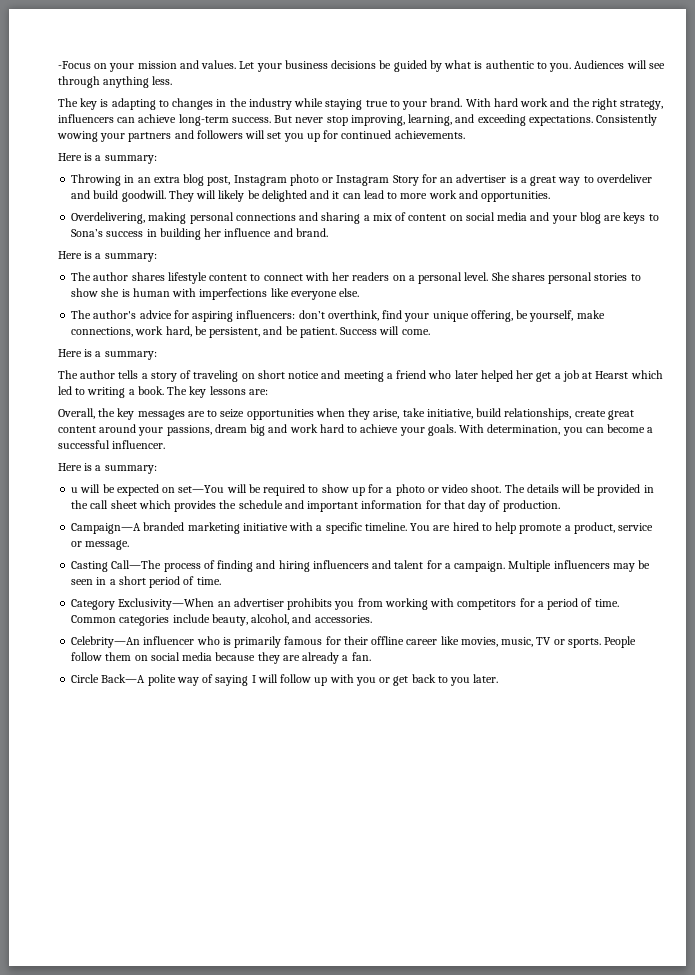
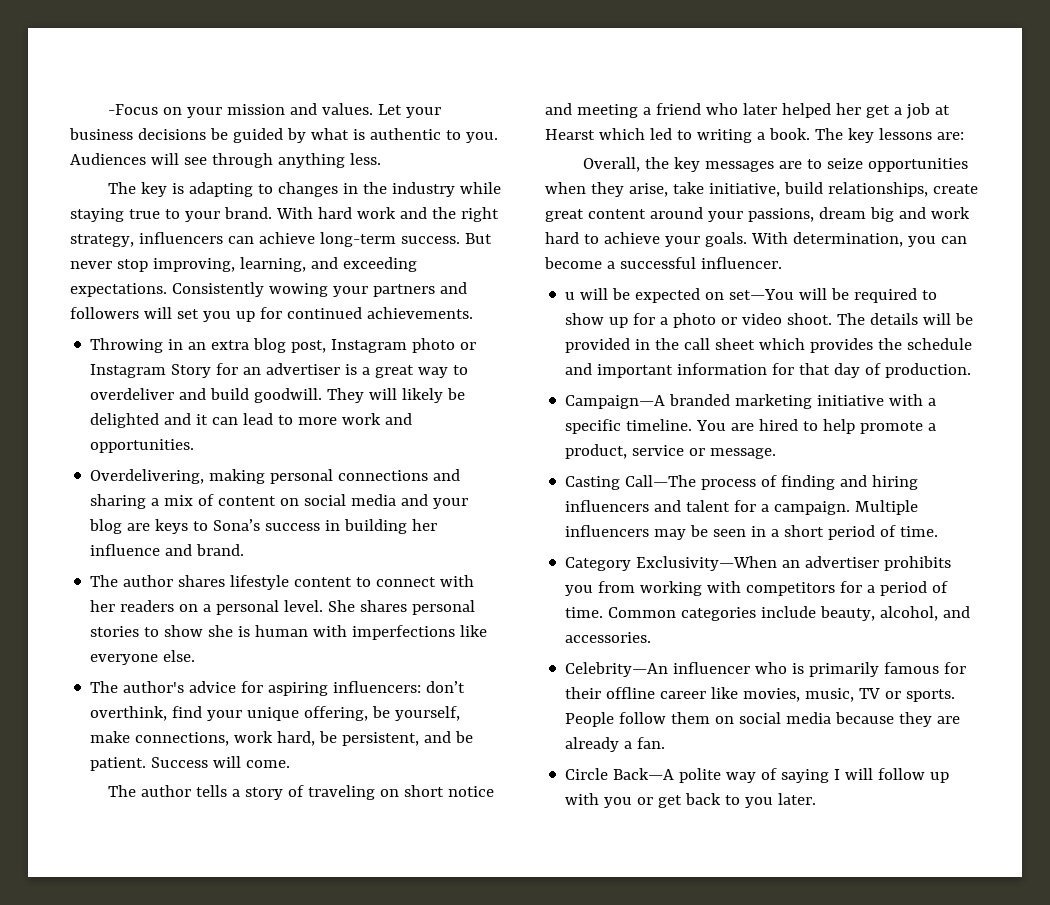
[58,153,157,164] // Here is a summary: -> (473, 313) none
[58,251,157,262] // Here is a summary: -> (245, 550) none
[58,349,157,360] // Here is a summary: -> (291, 764) none
[58,463,157,474] // Here is a summary: -> (782, 263) none

